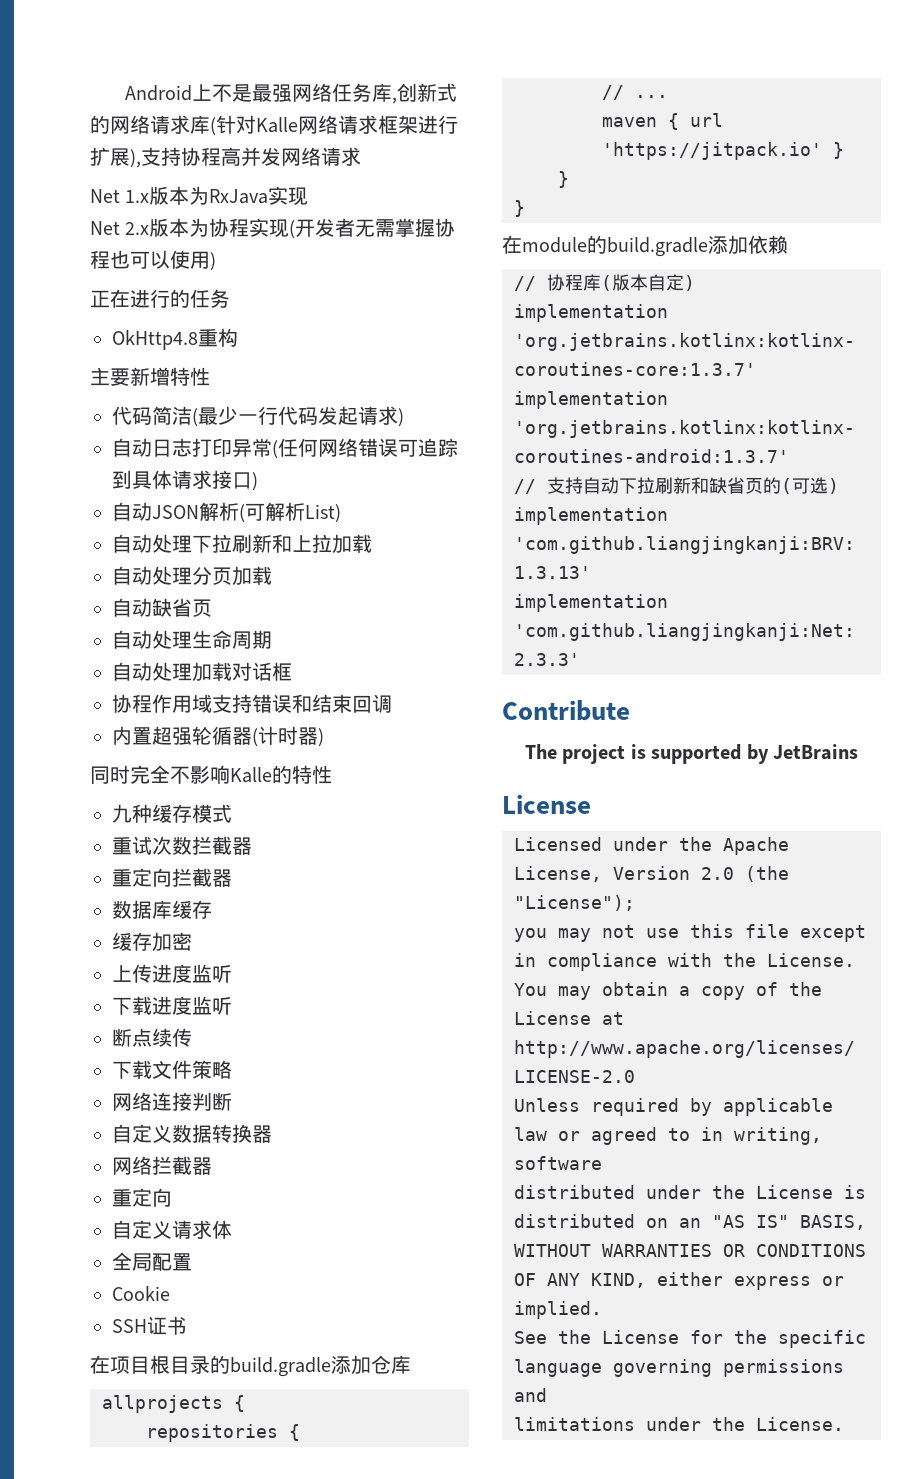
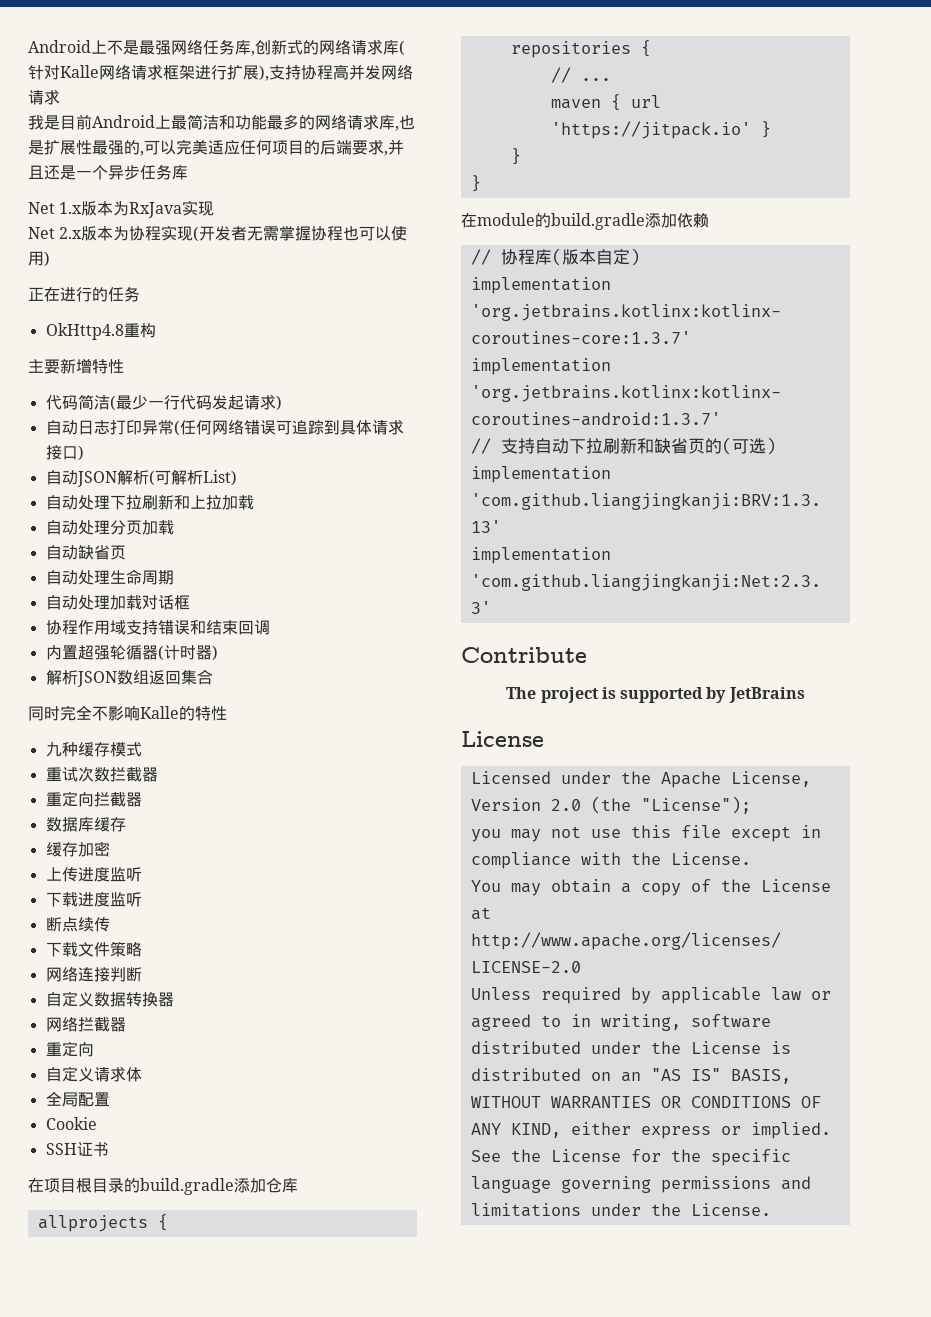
(361, 156) none -> [28,114,415,131] [28,139,404,156] [28,164,188,180] // 我是目前Android上最简洁和功能最多的网络请求库,也是扩展性最强的,可以完美适应任何项目的后端要求,并且还是一个异步任务库
(324, 737) none -> [45,669,213,687] // 解析JSON数组返回集合

